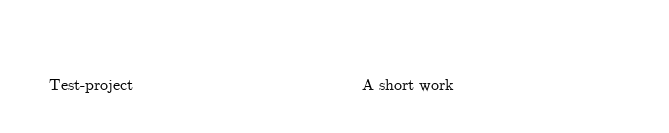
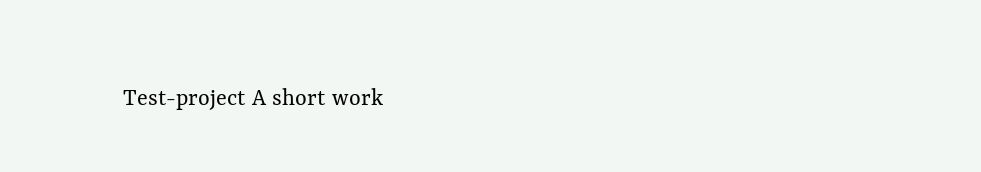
(133, 86) // -> (246, 100) none

